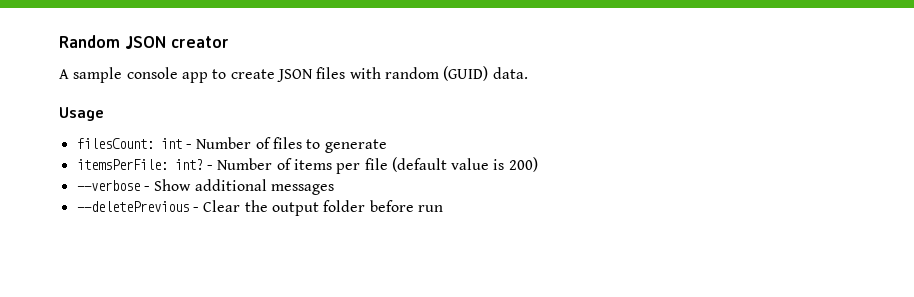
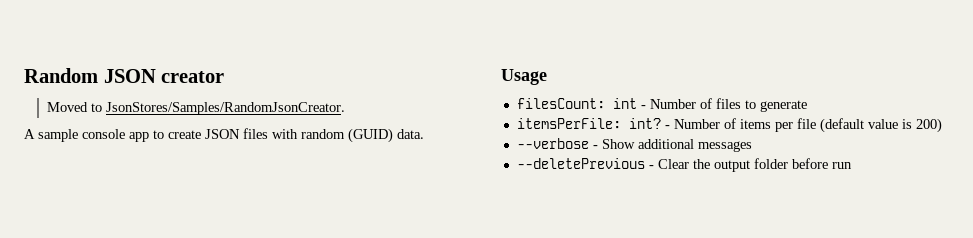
(229, 42) none -> [47,102,346,115] // Moved to JsonStores/Samples/RandomJsonCreator.

